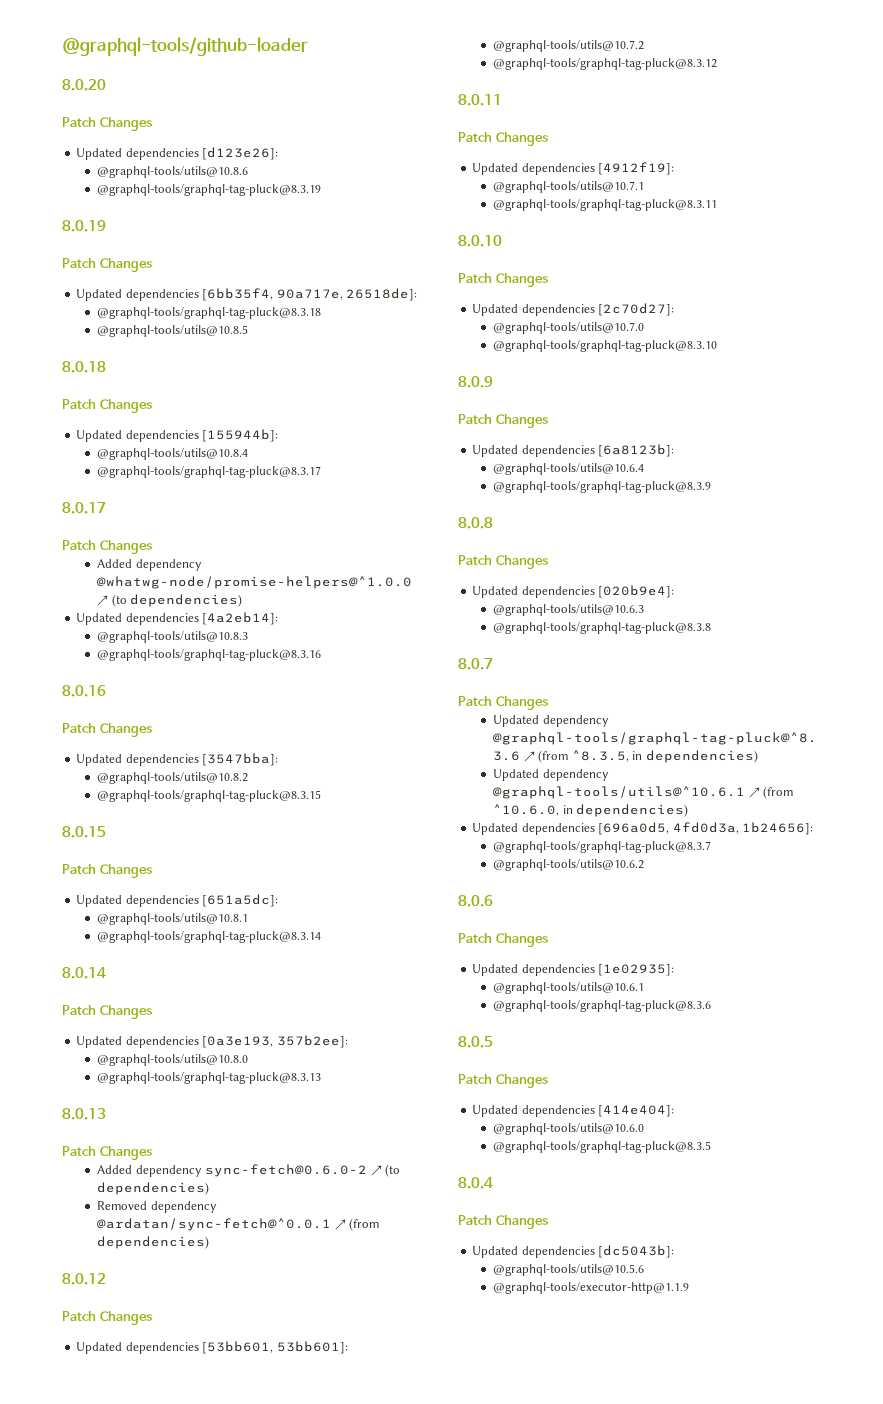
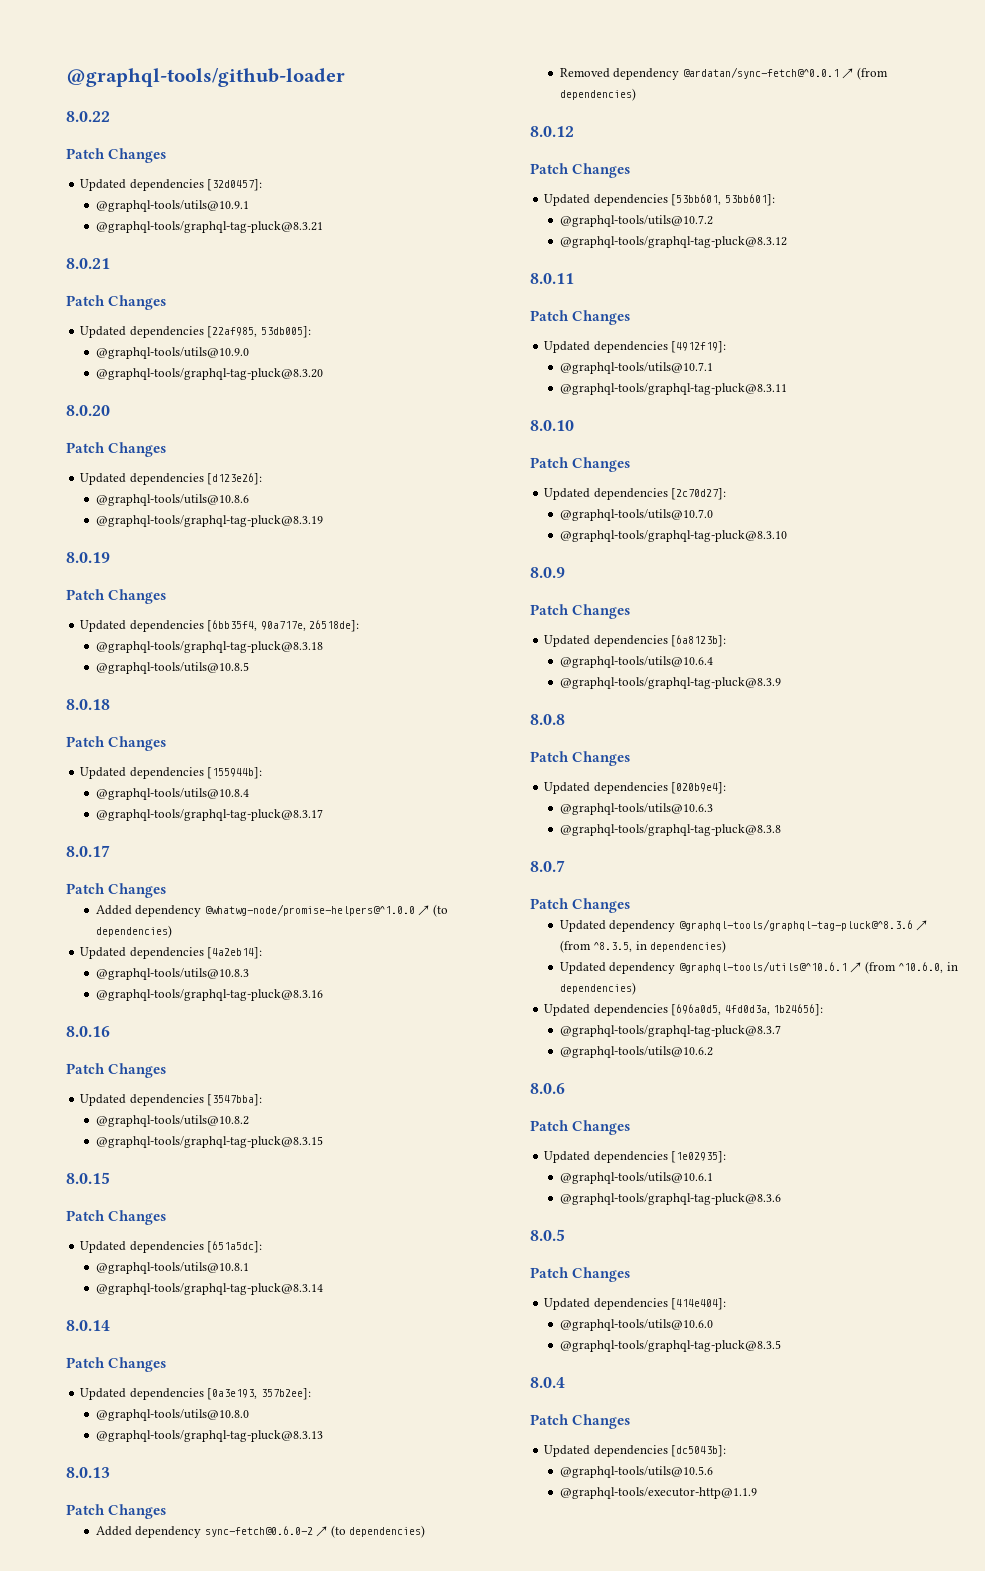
(308, 46) none -> [66,111,110,122] [66,148,167,163] [80,179,263,191] [95,200,249,212] [95,221,323,233] [66,258,110,269] [66,295,167,310] [80,326,311,338] [95,347,249,359] [95,368,323,380] // 8.0.22 // Patch Changes // Updated dependencies [32d0457]: // @graphql-tools/utils@10.9.1 // @graphql-tools/graphql-tag-pluck@8.3.21 // 8.0.21 // Patch Changes // Updated dependencies [22af985, 53db005]: // @graphql-tools/utils@10.9.0 // @graphql-tools/graphql-tag-pluck@8.3.20

